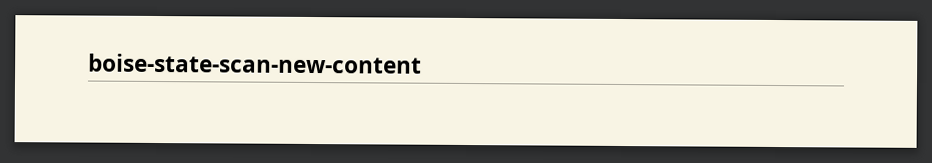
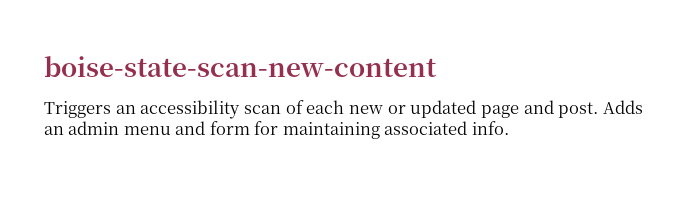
(422, 63) none -> [44,100,643,119] [44,121,509,139] // Triggers an accessibility scan of each new or updated page and post. Adds an admin menu and form for maintaining associated info.

